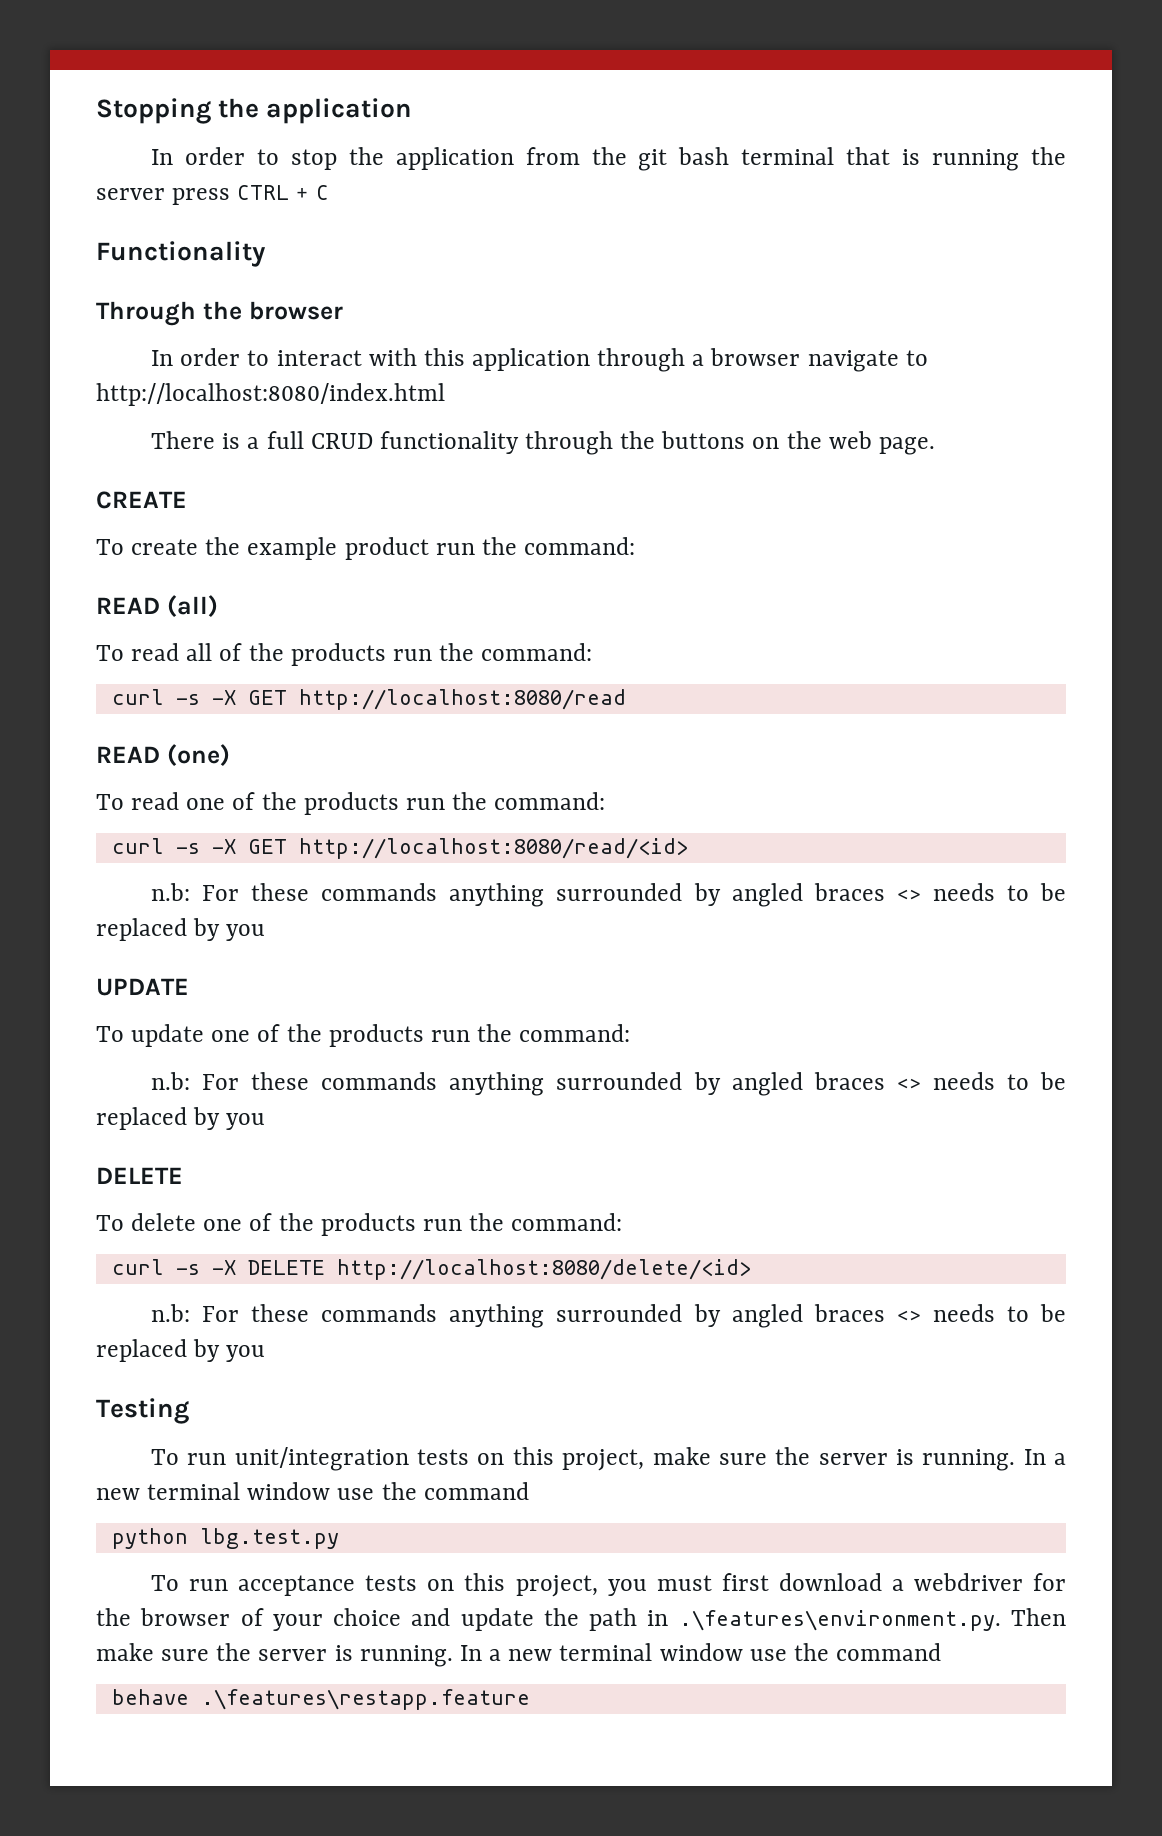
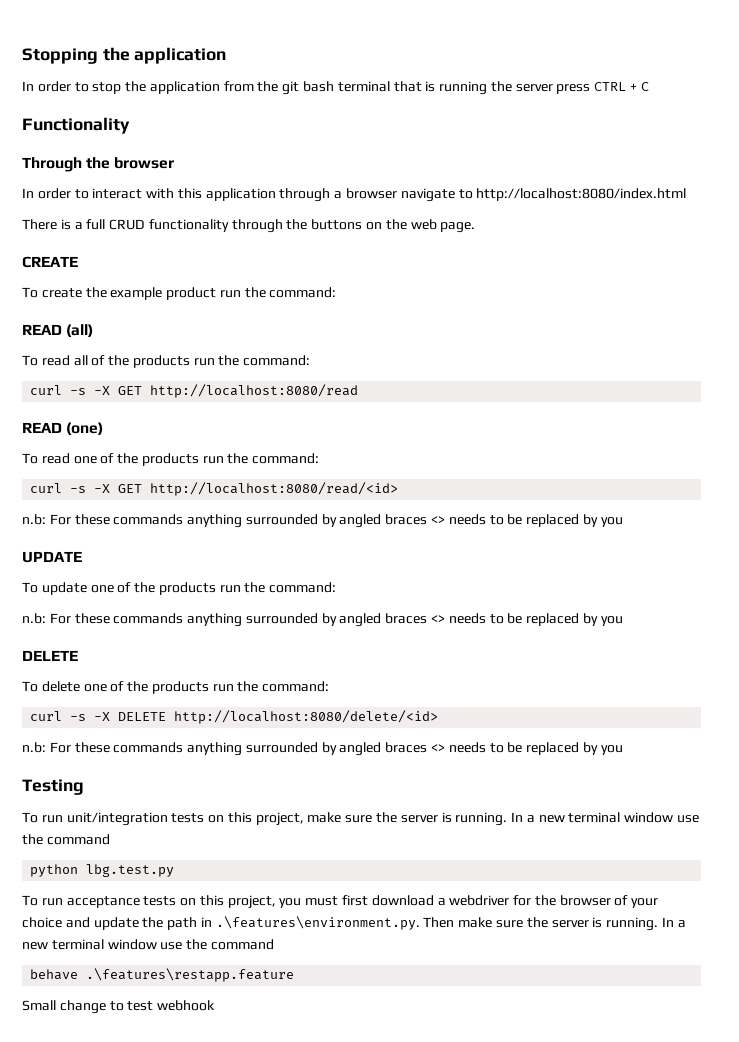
(530, 1699) none -> [22,1000,216,1014] // Small change to test webhook

